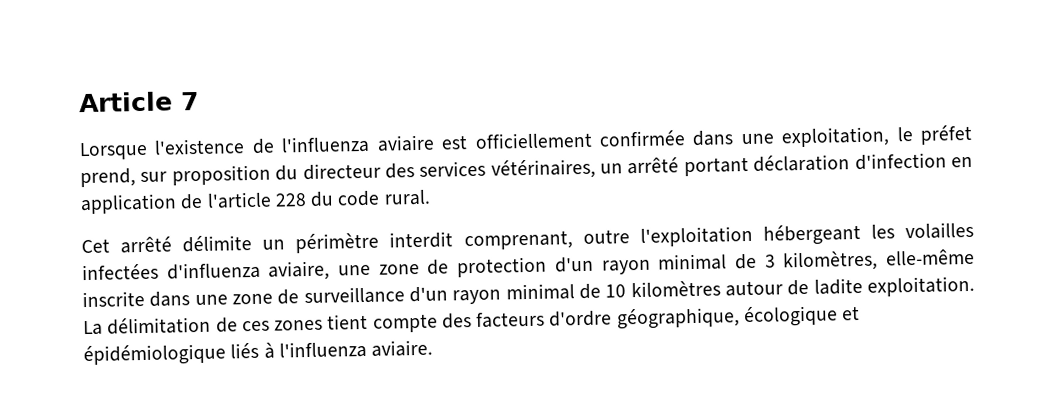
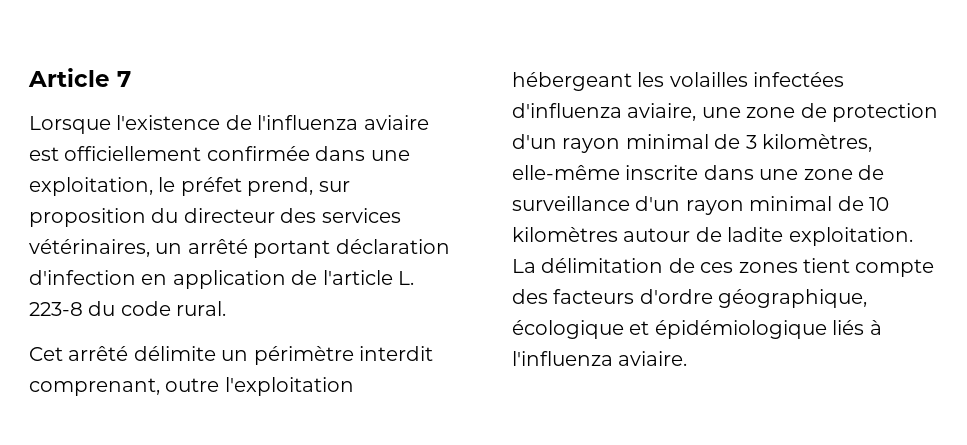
[274,193,307,207] 228 -> [397,271,414,285] [29,302,83,316] L. 223-8

